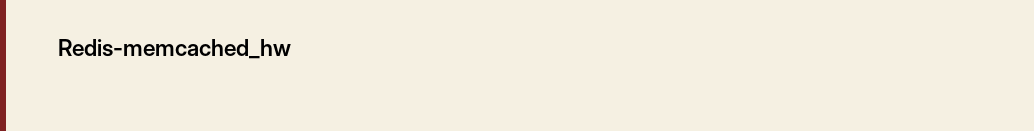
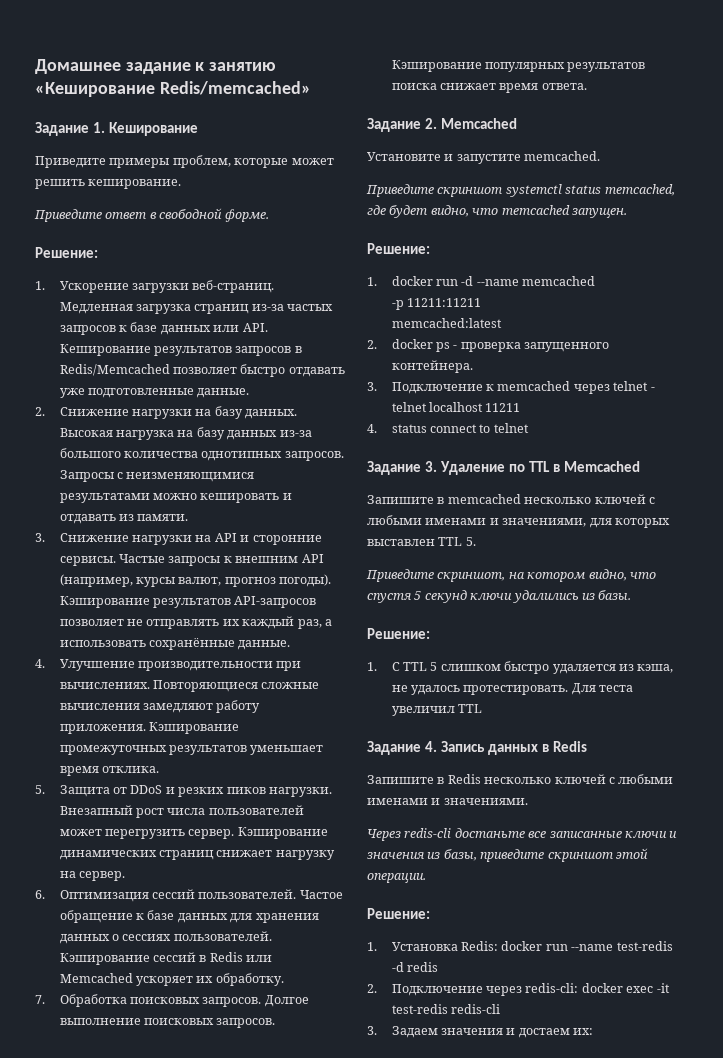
[58,39,291,59] Redis-memcached_hw -> [35,59,277,74] [35,81,311,97] [35,122,199,136] [35,155,334,168] [35,179,182,189] [34,208,269,222] [35,247,98,258] [35,280,275,293] [59,302,334,314] [59,322,268,335] [59,344,302,356] [59,364,345,377] [59,388,250,398] [35,406,298,419] [59,427,312,440] [59,448,344,461] [59,470,255,482] [59,493,292,503] [59,514,189,524] [35,533,322,545] [59,554,324,566] [59,574,332,587] [59,596,317,608] [59,616,332,629] [59,638,291,650] [35,659,302,671] [59,680,320,692] [59,700,261,713] [59,722,240,734] [59,745,324,755] [59,766,160,776] [35,785,332,797] [59,805,304,818] [59,827,328,839] [59,850,335,860] [59,871,126,881] [35,889,343,902] [59,910,319,923] [59,931,272,944] [59,952,273,965] [59,973,284,986] [35,994,309,1007] [59,1018,276,1028] [391,60,646,72] [391,83,587,93] [367,118,518,132] [367,151,601,164] [366,184,675,197] [367,205,627,218] [367,243,430,254] [367,276,596,286] [391,298,482,310] [391,318,502,328] [367,339,610,352] [391,360,473,373] [367,381,655,394] [391,402,521,412] [367,423,529,433] [367,461,641,475] [367,494,655,504] [367,515,670,528] [367,537,476,546] [366,569,656,582] [367,590,632,603] [367,628,430,639] [367,661,674,674] [391,683,634,695] [391,704,483,716] [367,741,588,755] [367,774,674,784] [367,798,528,805] [367,828,678,841] [367,848,648,862] [367,873,426,883] [367,908,430,919] [367,941,673,951] [391,962,439,972] [367,983,670,996] [391,1004,501,1014] [367,1026,594,1038] Домашнее задание к занятию «Кеширование Redis/memcached» // Задание 1. Кеширование // Приведите примеры проблем, которые может решить кеширование. // Приведите ответ в свободной форме. // Решение: // 1. Ускорение загрузки веб-страниц. Медленная загрузка страниц из-за частых запросов к базе данных или API. Кеширование результатов запросов в Redis/Memcached позволяет быстро отдавать уже подготовленные данные. // 2. Снижение нагрузки на базу данных. Высокая нагрузка на базу данных из-за большого количества однотипных запросов. Запросы с неизменяющимися результатами можно кешировать и отдавать из памяти. // 3. Снижение нагрузки на API и сторонние сервисы. Частые запросы к внешним API (например, курсы валют, прогноз погоды). Кэширование результатов API-запросов позволяет не отправлять их каждый раз, а использовать сохранённые данные. // 4. Улучшение производительности при вычислениях. Повторяющиеся сложные вычисления замедляют работу приложения. Кэширование промежуточных результатов уменьшает время отклика. // 5. Защита от DDoS и резких пиков нагрузки. Внезапный рост числа пользователей может перегрузить сервер. Кэширование динамических страниц снижает нагрузку на сервер. // 6. Оптимизация сессий пользователей. Частое обращение к базе данных для хранения данных о сессиях пользователей. Кэширование сессий в Redis или Memcached ускоряет их обработку. // 7. Обработка поисковых запросов. Долгое выполнение поисковых запросов. Кэширование популярных результатов поиска снижает время ответа. // Задание 2. Memcached // Установите и запустите memcached. // Приведите скриншот systemctl status memcached, где будет видно, что memcached запущен. // Решение: // 1. docker run -d --name memcached // -p 11211:11211 // memcached:latest // 2. docker ps - проверка запущенного контейнера. // 3. Подключение к memcached через telnet - telnet localhost 11211 // 4. status connect to telnet // Задание 3. Удаление по TTL в Memcached // Запишите в memcached несколько ключей с любыми именами и значениями, для которых выставлен TTL 5. // Приведите скриншот, на котором видно, что спустя 5 секунд ключи удалились из базы. // Решение: // 1. С TTL 5 слишком быстро удаляется из кэша, не удалось протестировать. Для теста увеличил TTL // Задание 4. Запись данных в Redis // Запишите в Redis несколько ключей с любыми именами и значениями. // Через redis-cli достаньте все записанные ключи и значения из базы, приведите скриншот этой операции. // Решение: // 1. Установка Redis: docker run --name test-redis -d redis // 2. Подключение через redis-cli: docker exec -it test-redis redis-cli // 3. Задаем значения и достаем их:

